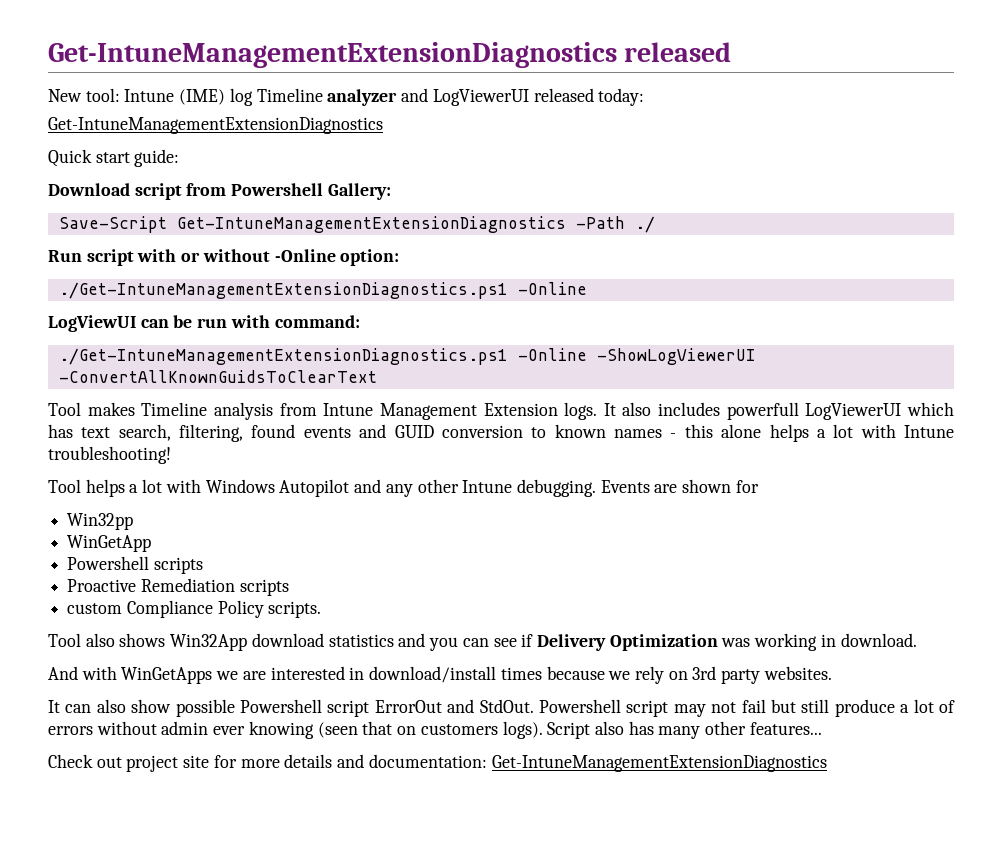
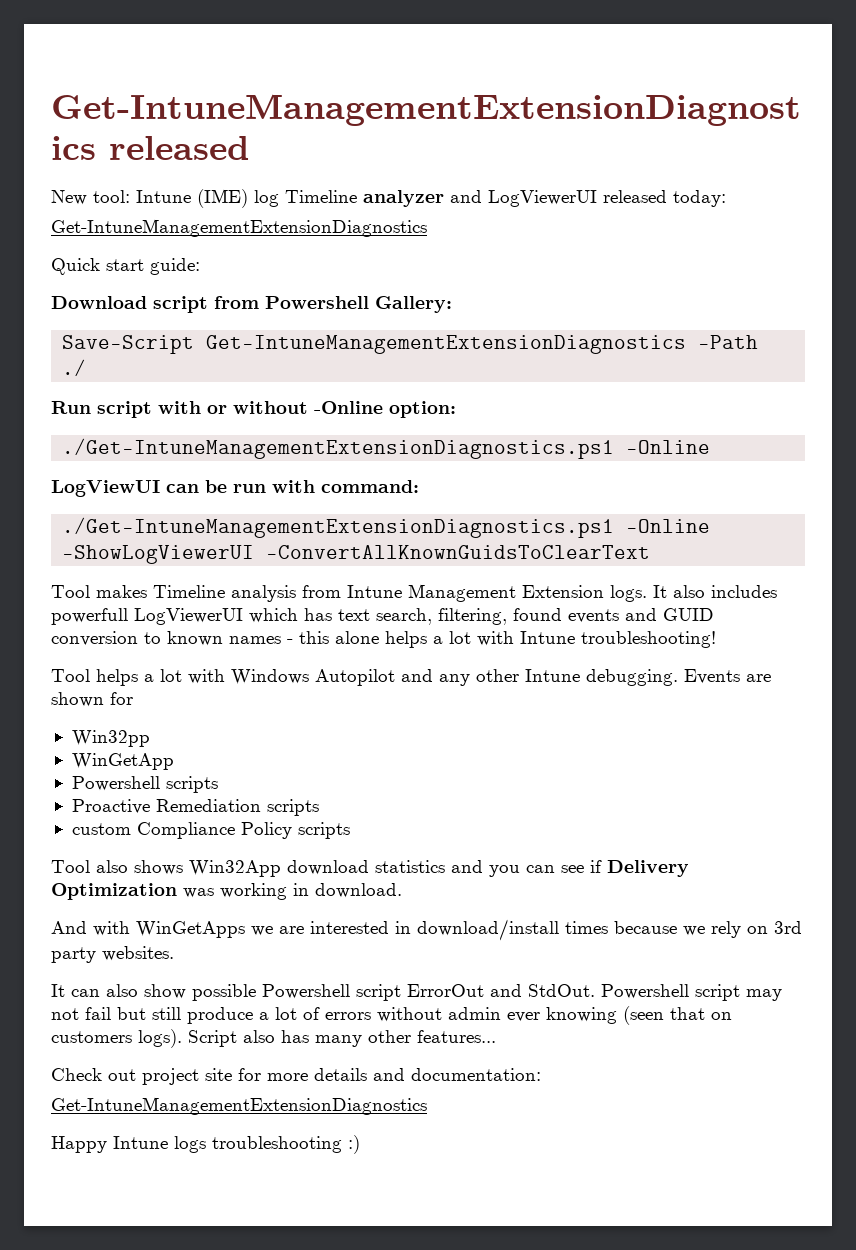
[268,601,322,618] scripts. -> [297,822,350,839] scripts
[491,755,827,772] Get-IntuneManagementExtensionDiagnostics -> [51,1097,427,1115] [51,1135,360,1154] // Get-IntuneManagementExtensionDiagnostics // Happy Intune logs troubleshooting :)

